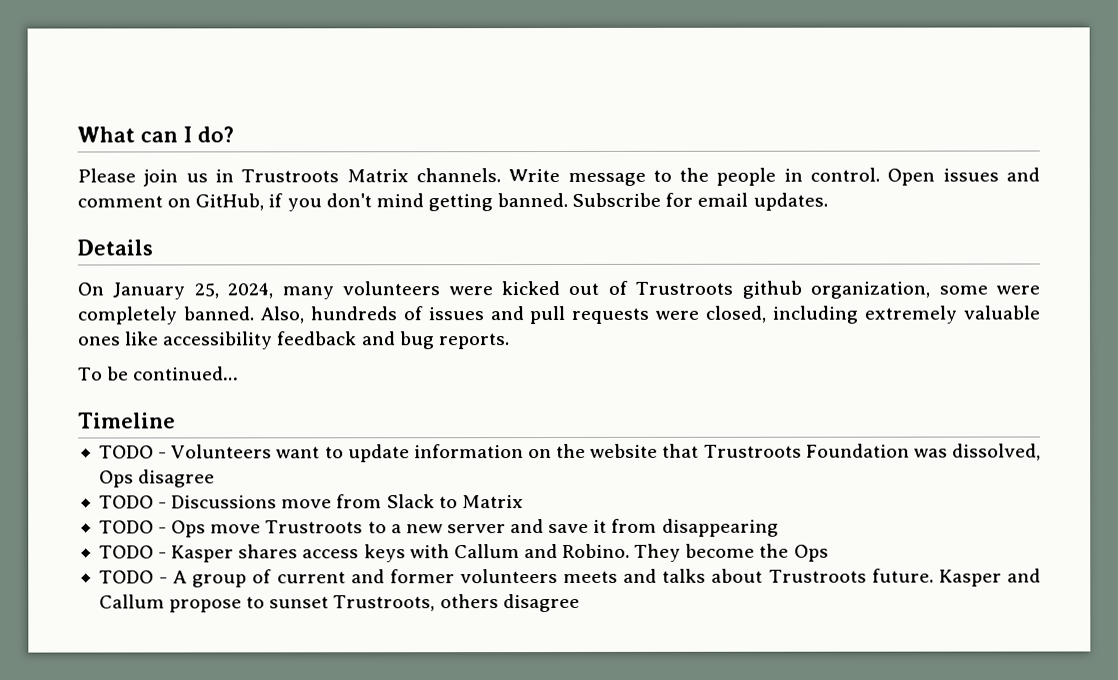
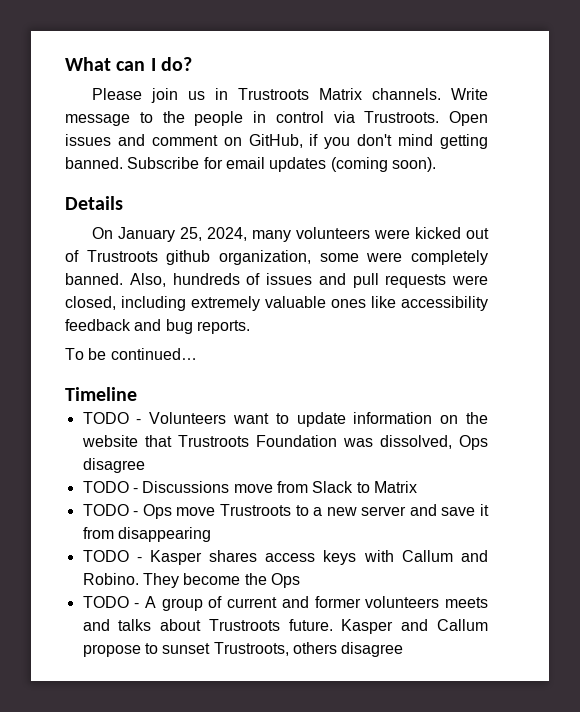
[810,167,881,182] control. -> [275,111,440,123] control via Trustroots.
[752,192,828,211] updates. -> [269,157,436,172] updates (coming soon).

